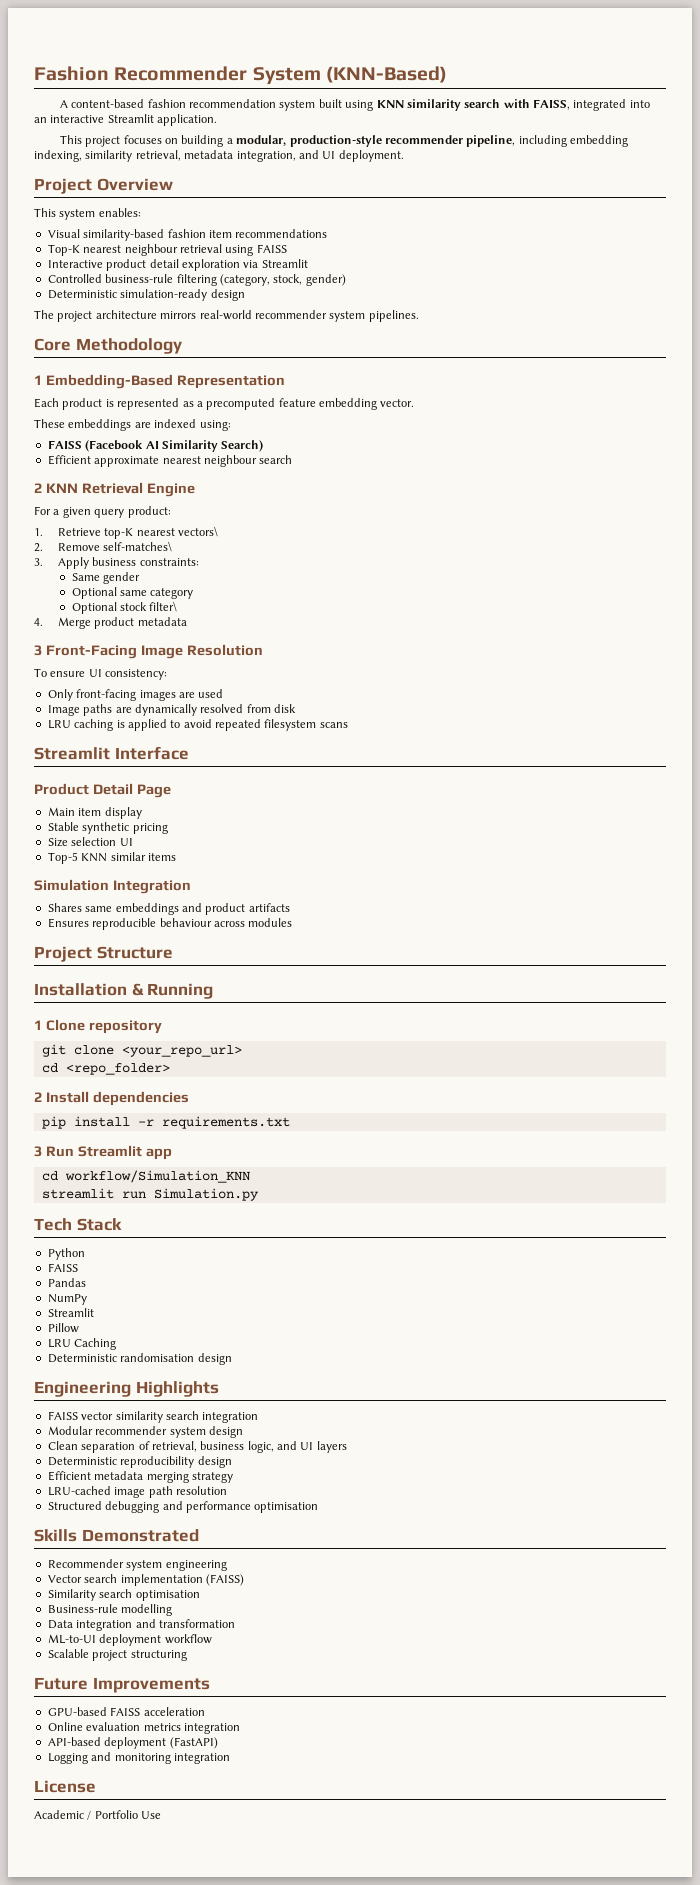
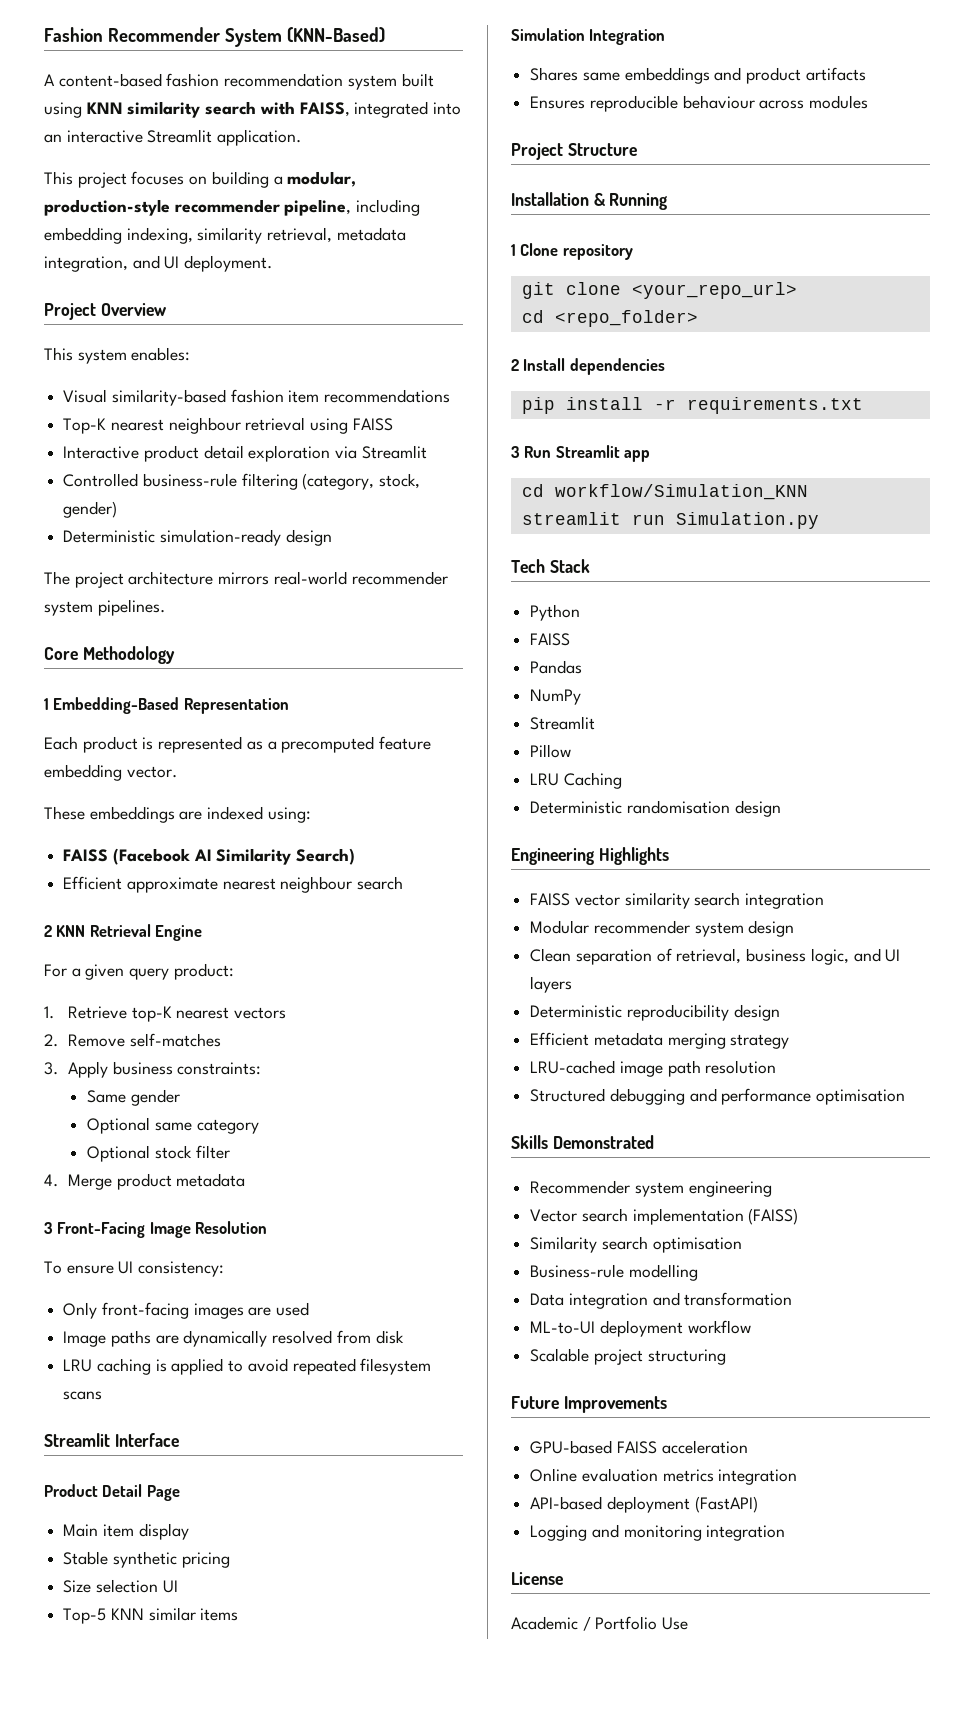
[178,526,219,537] vectors\ -> [234,1007,287,1019] vectors
[103,541,173,552] self-matches\ -> [129,1033,221,1047] self-matches
[149,601,178,612] filter\ -> [195,1145,230,1159] filter

